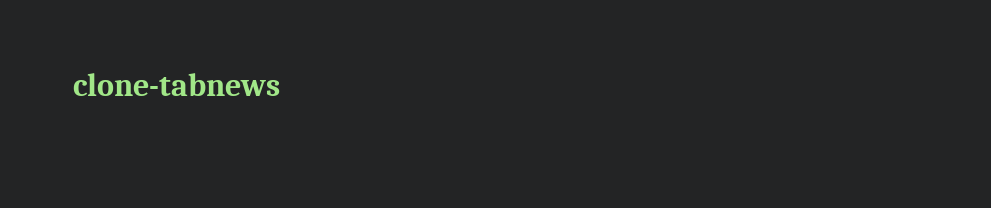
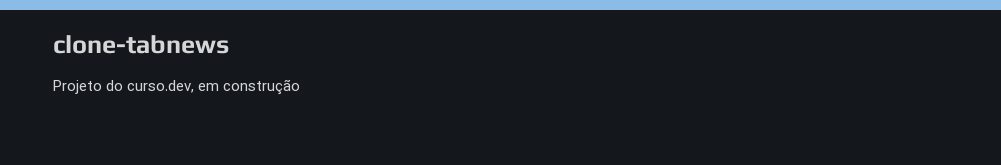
(280, 84) none -> [53,79,301,95] // Projeto do curso.dev, em construção

